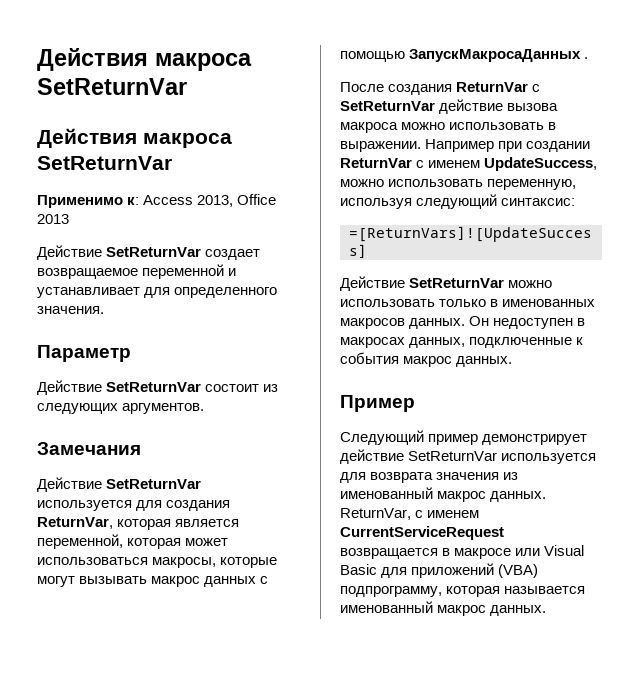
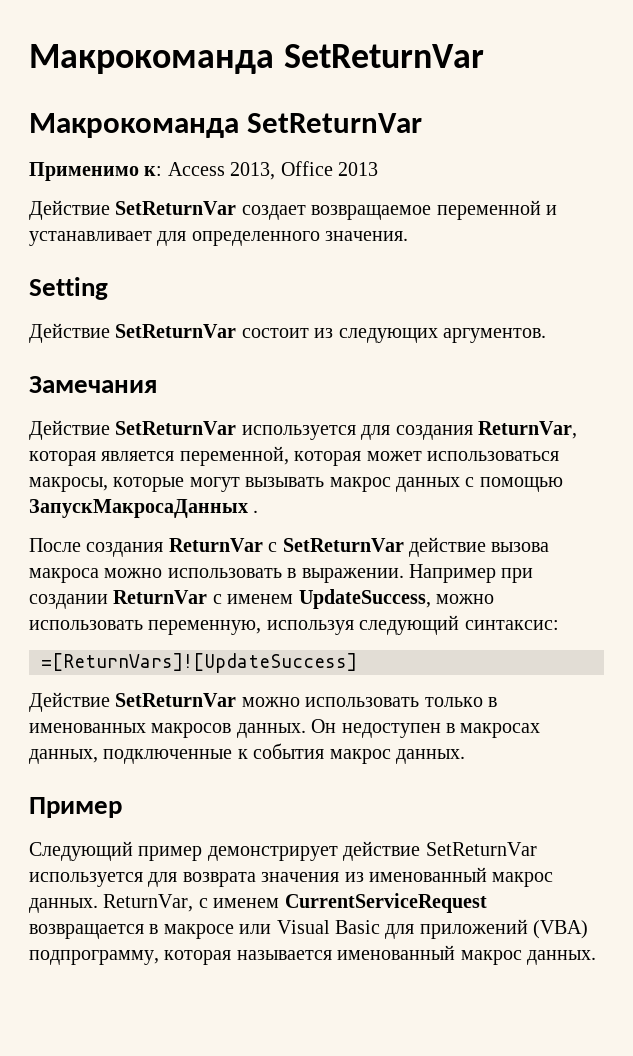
[37,48,252,71] [37,78,187,95] [37,128,232,148] Действия макроса SetReturnVar // Действия макроса -> [29,44,484,74] [29,113,239,138] Макрокоманда SetReturnVar // Макрокоманда
[37,345,131,362] Параметр -> [29,277,108,300] Setting

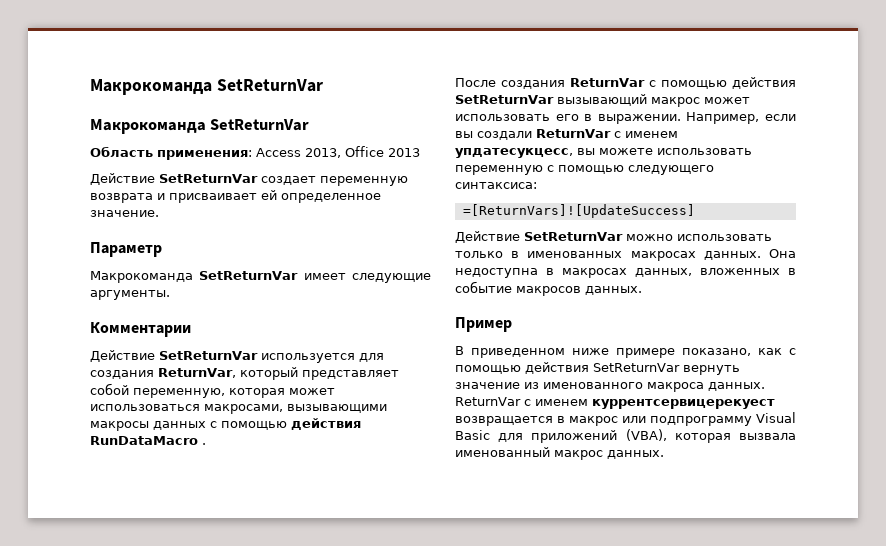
[29,162,163,181] Применимо к: -> [90,146,252,160] Область применения:
[311,200,557,220] [29,231,409,246] [29,277,108,300] [29,323,546,343] [29,376,157,393] возвращаемое переменной и устанавливает для определенного значения. // Setting // Действие SetReturnVar состоит из следующих аргументов. // Замечания -> [320,176,408,186] [90,190,381,203] [90,210,159,217] [90,242,162,257] [90,271,431,283] [90,290,170,300] [90,322,191,337] переменную возврата и присваивает ей определенное значение. // Параметр // Макрокоманда SetReturnVar имеет следующие аргументы. // Комментарии
[29,446,559,466] [29,477,391,492] которая является переменной, которая может использоваться макросы, которые могут вызывать макрос -> [240,367,399,380] [90,383,335,398] [90,404,387,414] [90,421,149,431] который представляет собой переменную, которая может использоваться макросами, вызывающими макросы
[29,499,248,518] ЗапускМакросаДанных -> [291,418,361,430] [90,436,198,445] действия RunDataMacro
[282,537,550,557] [29,564,534,583] [29,589,494,609] [29,615,559,635] SetReturnVar действие вызова макроса можно использовать в выражении. Например при создании ReturnVar с именем UpdateSuccess, можно использовать переменную, используя следующий синтаксис: -> [661,77,796,89] [455,94,750,107] [455,112,796,124] [455,129,678,140] [455,148,752,158] [455,165,714,175] [455,182,537,189] помощью действия SetReturnVar вызывающий макрос может использовать его в выражении. Например, если вы создали ReturnVar с именем упдатесукцесс, вы можете использовать переменную с помощью следующего синтаксиса:
[151,719,541,738] [29,743,465,764] [29,797,122,818] [29,841,537,861] [29,867,554,887] [29,893,487,913] макросов данных. Он недоступен в макросах данных, подключенные к события макрос данных. // Пример // Следующий пример демонстрирует действие SetReturnVar используется для возврата значения из именованный макрос данных. ReturnVar, с именем CurrentServiceRequest -> [630,249,796,261] [455,268,796,278] [455,281,642,296] [455,317,512,332] [455,346,796,358] [455,362,740,375] [455,382,765,392] [455,397,775,409] макросах данных. Она недоступна в макросах данных, вложенных в событие макросов данных. // Пример // В приведенном ниже примере показано, как с помощью действия SetReturnVar вернуть значение из именованного макроса данных. ReturnVar с именем куррентсервицерекуест
[163,924,272,939] макросе или -> [569,416,752,426] макрос или подпрограмму
[533,920,589,939] [29,950,332,965] (VBA) подпрограмму, которая называется -> [625,429,796,443] (VBA), которая вызвала

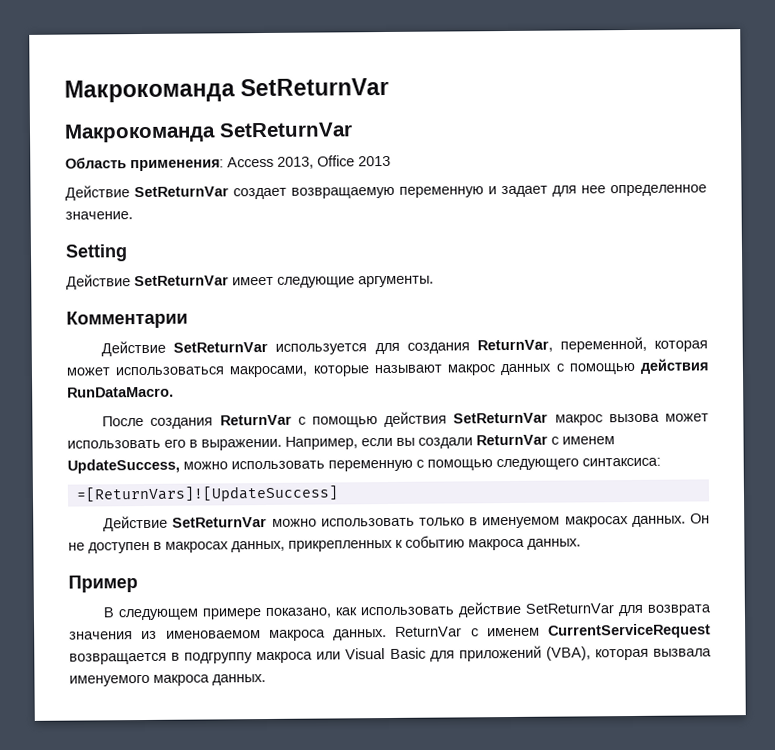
[320,176,408,186] [90,190,277,203] переменную возврата и присваивает ей -> [291,185,606,199] возвращаемую переменную и задает для нее
[90,242,162,257] [90,271,193,283] Параметр // Макрокоманда -> [65,244,128,262] [66,274,131,290] Setting // Действие
[240,367,399,380] [90,383,225,398] который представляет собой переменную, -> [559,336,647,353] переменной,
[287,404,387,413] [90,421,149,431] вызывающими макросы -> [312,364,497,377] которые называют макрос
[90,436,206,445] RunDataMacro . -> [67,386,174,398] RunDataMacro.
[557,94,700,107] вызывающий макрос -> [554,413,660,426] макрос вызова
[455,148,653,158] упдатесукцесс, вы можете -> [67,458,228,474] UpdateSuccess, можно
[527,251,623,258] именованных -> [482,516,561,529] именуемом
[769,249,796,258] [455,268,796,278] [455,281,581,296] Она недоступна в макросах данных, вложенных в событие макросов -> [689,513,710,524] [68,535,525,554] Он не доступен в макросах данных, прикрепленных к событию макроса
[471,348,609,358] приведенном ниже -> [118,608,199,621] следующем
[789,348,796,355] [455,362,740,375] [455,382,643,389] с помощью действия SetReturnVar вернуть значение из именованного -> [360,601,711,618] [69,630,261,640] использовать действие SetReturnVar для возврата значения из именоваемом
[591,399,775,409] куррентсервицерекуест -> [548,623,711,639] CurrentServiceRequest
[569,416,752,426] макрос или подпрограмму -> [184,651,342,664] подгруппу макроса или
[455,447,603,460] именованный макрос -> [69,674,210,687] именуемого макроса

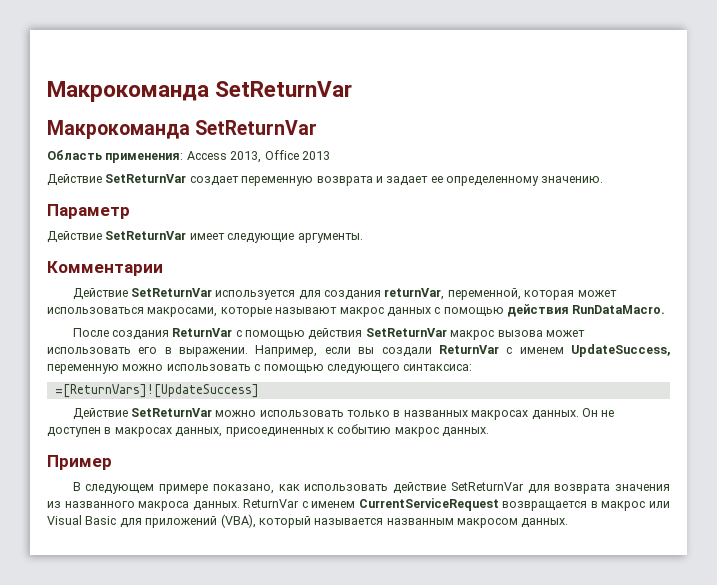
[291,184,707,199] [65,211,133,220] [65,244,128,262] возвращаемую переменную и задает для нее определенное значение. // Setting -> [241,176,604,186] [47,204,130,219] переменную возврата и задает ее определенному значению. // Параметр
[476,339,553,353] ReturnVar, -> [384,288,445,300] returnVar,
[183,459,413,472] можно использовать переменную -> [47,364,251,374] переменную можно использовать
[482,516,561,529] именуемом -> [403,410,468,417] названных
[288,539,393,552] прикрепленных -> [225,427,324,437] присоединенных
[468,538,525,551] макроса -> [394,427,439,437] макрос
[165,630,261,639] именоваемом -> [64,501,135,508] названного
[184,651,314,664] подгруппу макроса -> [601,501,646,511] макрос
[594,648,712,661] [69,674,210,687] которая вызвала именуемого макроса -> [258,516,518,528] который называется названным макросом

